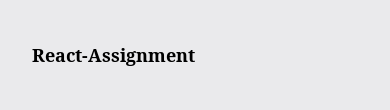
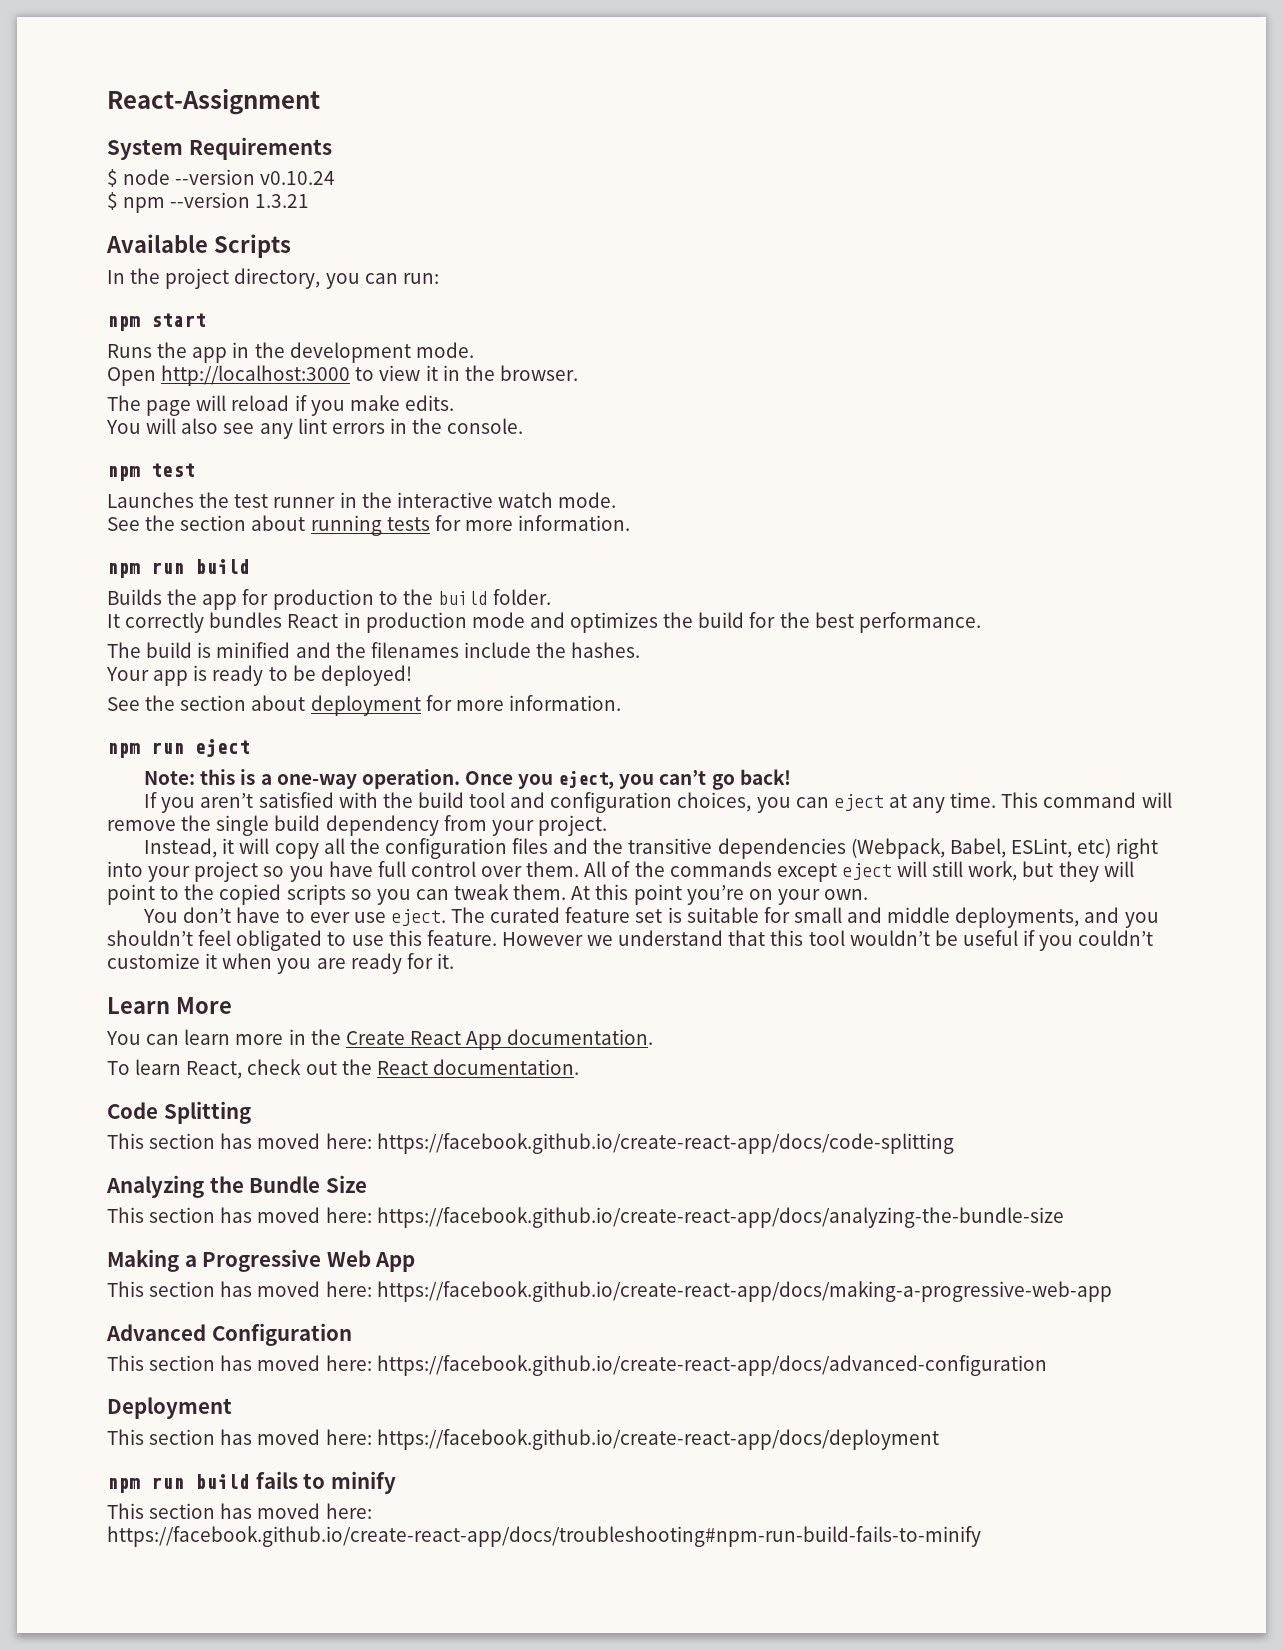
(195, 57) none -> [107,137,332,160] [107,169,336,187] [107,192,310,213] [106,234,291,258] [107,268,439,289] [107,313,206,331] [107,342,474,363] [107,365,578,386] [107,395,454,416] [106,418,524,439] [107,463,195,481] [107,492,617,508] [107,515,631,536] [107,559,250,578] [107,589,552,610] [107,612,981,633] [107,642,641,658] [106,665,412,686] [107,695,621,716] [107,739,250,758] [144,769,791,790] [144,792,1172,813] [107,815,607,836] [144,838,1159,859] [107,861,1134,882] [107,884,869,905] [143,907,1159,928] [107,930,1154,951] [107,953,454,974] [107,997,232,1014] [106,1029,654,1050] [107,1059,579,1079] [107,1101,251,1124] [107,1133,954,1154] [106,1175,367,1198] [107,1207,1064,1228] [107,1249,416,1272] [107,1281,1112,1302] [106,1323,352,1346] [107,1355,1047,1376] [107,1397,232,1419] [107,1429,939,1450] [107,1471,396,1494] [107,1503,372,1519] [107,1526,981,1547] // System Requirements // $ node --version v0.10.24 // $ npm --version 1.3.21 // Available Scripts // In the project directory, you can run: // npm start // Runs the app in the development mode. // Open http://localhost:3000 to view it in the browser. // The page will reload if you make edits. // You will also see any lint errors in the console. // npm test // Launches the test runner in the interactive watch mode. // See the section about running tests for more information. // npm run build // Builds the app for production to the build folder. // It correctly bundles React in production mode and optimizes the build for the best performance. // The build is minified and the filenames include the hashes. // Your app is ready to be deployed! // See the section about deployment for more information. // npm run eject // Note: this is a one-way operation. Once you eject, you can’t go back! // If you aren’t satisfied with the build tool and configuration choices, you can eject at any time. This command will remove the single build dependency from your project. // Instead, it will copy all the configuration files and the transitive dependencies (Webpack, Babel, ESLint, etc) right into your project so you have full control over them. All of the commands except eject will still work, but they will point to the copied scripts so you can tweak them. At this point you’re on your own. // You don’t have to ever use eject. The curated feature set is suitable for small and middle deployments, and you shouldn’t feel obligated to use this feature. However we understand that this tool wouldn’t be useful if you couldn’t customize it when you are ready for it. // Learn More // You can learn more in the Create React App documentation. // To learn React, check out the React documentation. // Code Splitting // This section has moved here: https://facebook.github.io/create-react-app/docs/code-splitting // Analyzing the Bundle Size // This section has moved here: https://facebook.github.io/create-react-app/docs/analyzing-the-bundle-size // Making a Progressive Web App // This section has moved here: https://facebook.github.io/create-react-app/docs/making-a-progressive-web-app // Advanced Configuration // This section has moved here: https://facebook.github.io/create-react-app/docs/advanced-configuration // Deployment // This section has moved here: https://facebook.github.io/create-react-app/docs/deployment // npm run build fails to minify // This section has moved here: https://facebook.github.io/create-react-app/docs/troubleshooting#npm-run-build-fails-to-minify

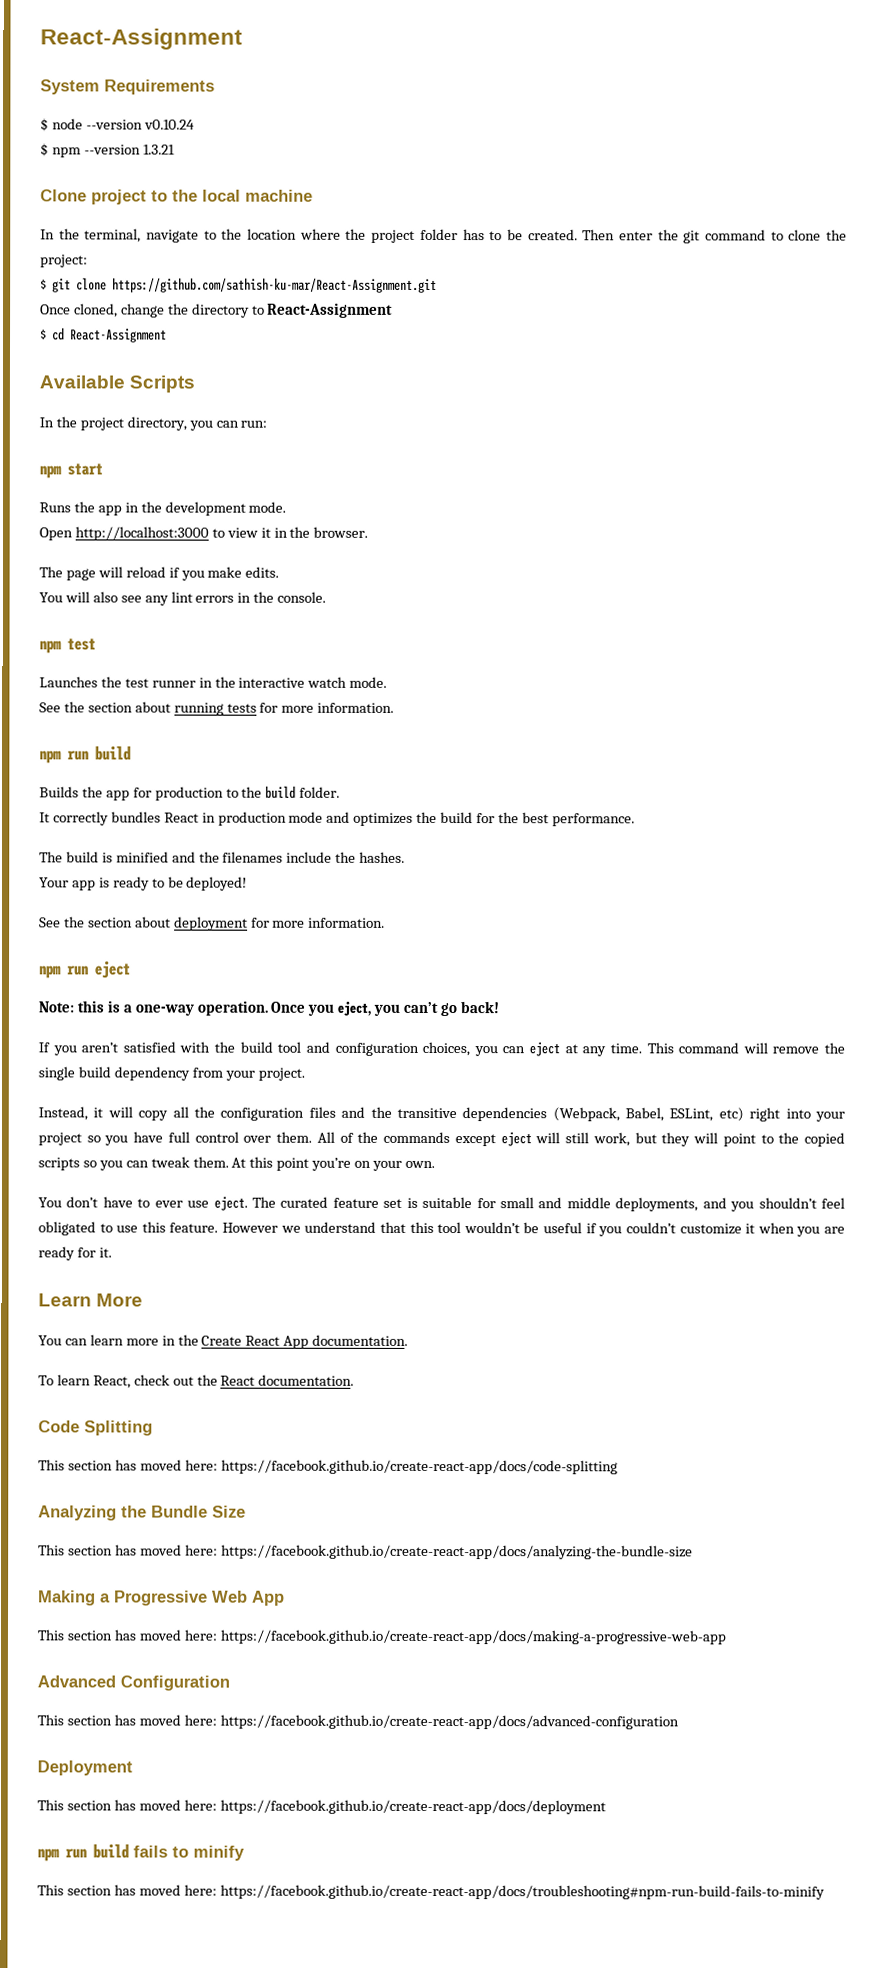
(310, 201) none -> [40,189,313,205] [40,228,847,244] [40,254,88,268] [40,277,437,293] [40,302,394,318] [40,327,167,343] // Clone project to the local machine // In the terminal, navigate to the location where the project folder has to be created. Then enter the git command to clone the project: // $ git clone https://github.com/sathish-ku-mar/React-Assignment.git // Once cloned, change the directory to React-Assignment // $ cd React-Assignment

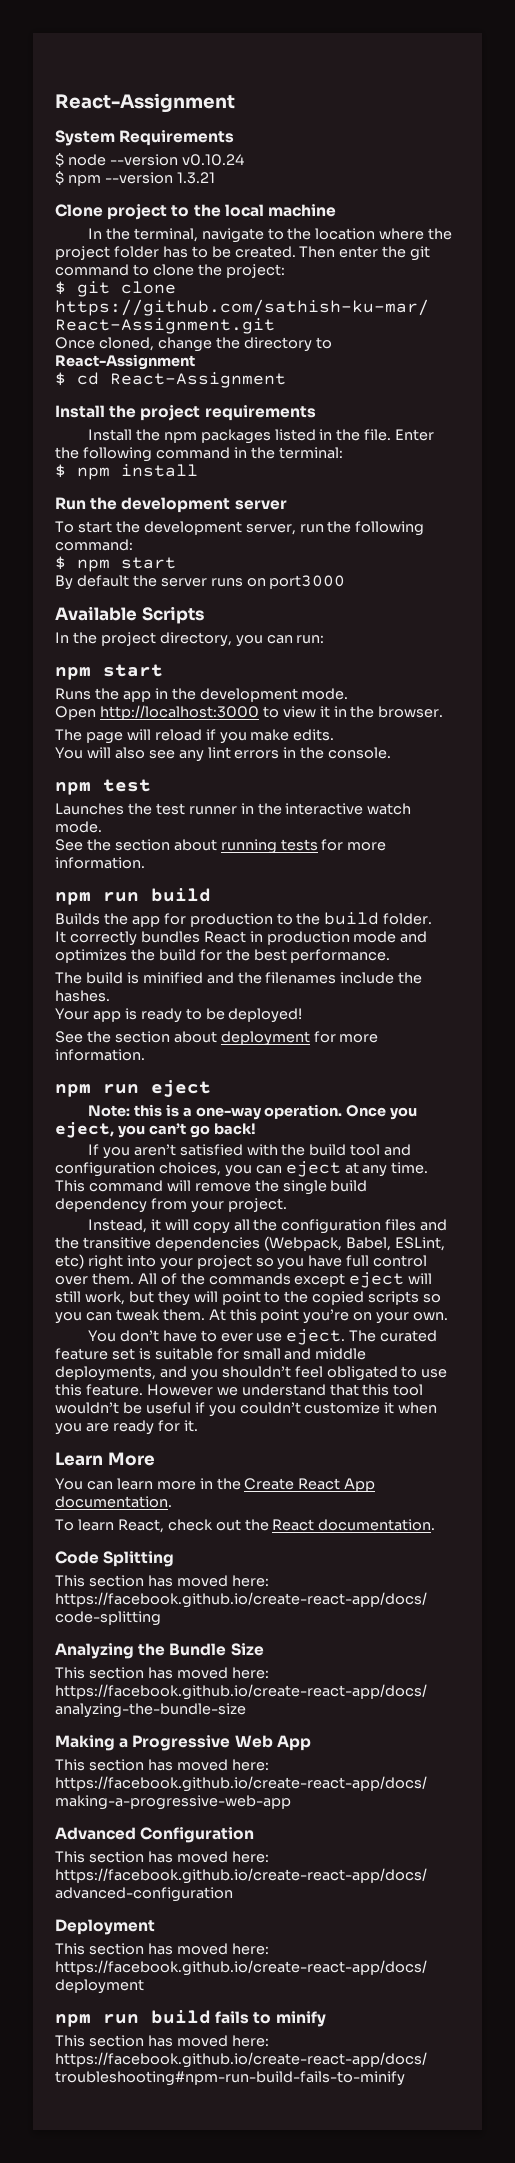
(167, 335) none -> [55,405,316,421] [87,429,435,444] [55,447,343,462] [55,464,198,480] [55,497,287,513] [55,521,425,536] [55,539,133,551] [55,556,176,572] [55,575,346,590] // Install the project requirements // Install the npm packages listed in the file. Enter the following command in the terminal: // $ npm install // Run the development server // To start the development server, run the following command: // $ npm start // By default the server runs on port3000

